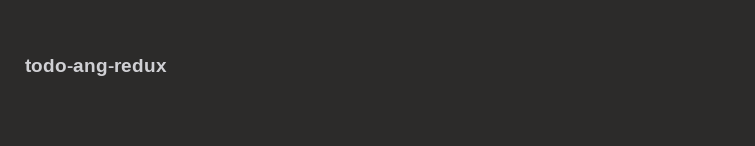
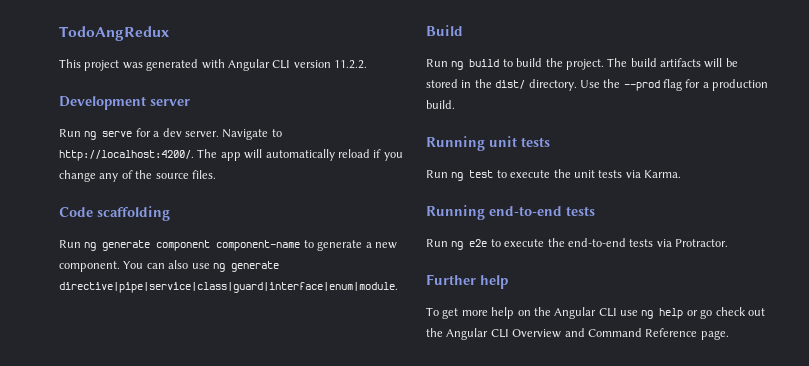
[25,59,167,76] todo-ang-redux -> [59,26,169,41] [59,59,367,71] [59,96,190,110] [59,128,282,140] [59,149,403,161] [59,170,216,182] [59,206,170,221] [59,240,397,251] [59,260,279,272] [59,282,398,293] [426,25,463,36] [426,58,738,70] [426,79,769,91] [426,100,455,109] [426,136,550,151] [426,169,681,181] [426,205,595,220] [426,238,728,250] [426,274,508,289] [426,307,765,319] [426,328,729,340] TodoAngRedux // This project was generated with Angular CLI version 11.2.2. // Development server // Run ng serve for a dev server. Navigate to http://localhost:4200/. The app will automatically reload if you change any of the source files. // Code scaffolding // Run ng generate component component-name to generate a new component. You can also use ng generate directive|pipe|service|class|guard|interface|enum|module. // Build // Run ng build to build the project. The build artifacts will be stored in the dist/ directory. Use the --prod flag for a production build. // Running unit tests // Run ng test to execute the unit tests via Karma. // Running end-to-end tests // Run ng e2e to execute the end-to-end tests via Protractor. // Further help // To get more help on the Angular CLI use ng help or go check out the Angular CLI Overview and Command Reference page.

